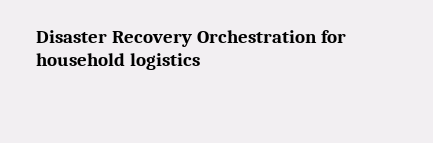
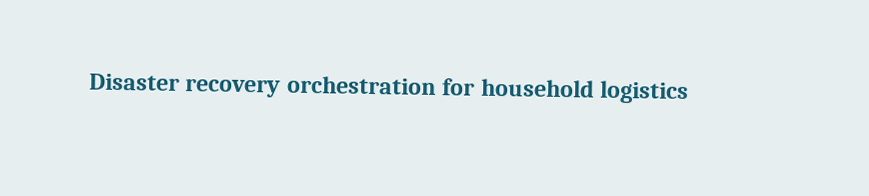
[111,30,317,47] Recovery Orchestration -> [184,75,437,98] recovery orchestration

